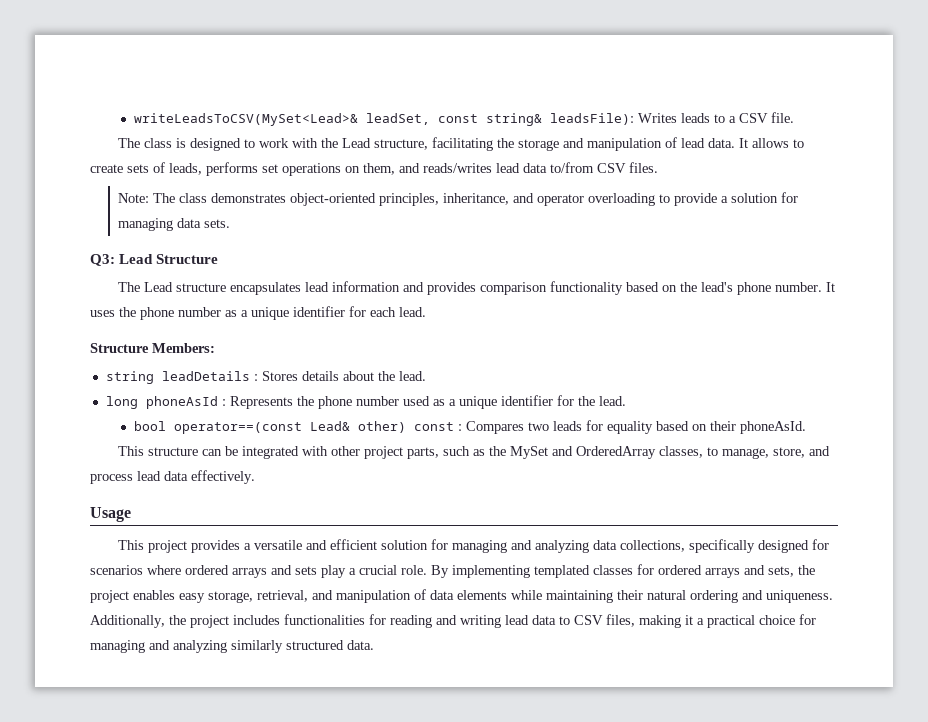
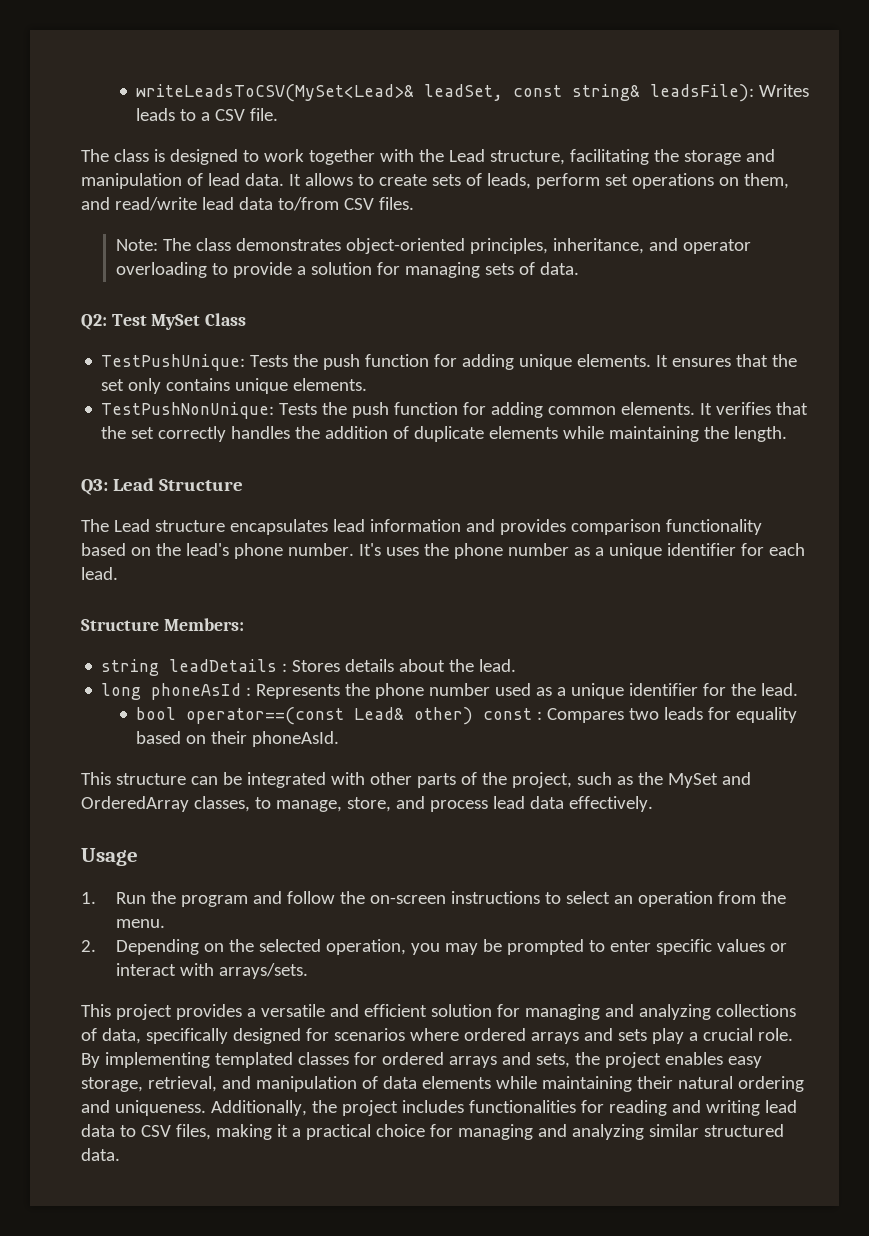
(289, 143) none -> [308,149,375,165] together
[206,162,258,176] performs -> [535,173,600,189] perform
[423,163,492,173] reads/writes -> [114,197,197,211] read/write
[177,218,231,228] data sets. -> [484,262,579,275] [81,313,247,330] [101,354,798,371] [101,378,368,394] [101,402,809,419] [101,426,788,442] sets of data. // Q2: Test MySet Class // TestPushUnique: Tests the push function for adding unique elements. It ensures that the set only contains unique elements. // TestPushNonUnique: Tests the push function for adding common elements. It verifies that the set correctly handles the addition of duplicate elements while maintaining the length.
[825,282,835,292] It -> [358,543,381,556] It's
[363,446,439,459] project parts, -> [416,772,572,788] parts of the project,
(131, 514) none -> [81,891,786,907] [115,919,165,928] [81,939,787,955] [115,963,308,979] // 1. Run the program and follow the on-screen instructions to select an operation from the menu. // 2. Depending on the selected operation, you may be prompted to enter specific values or interact with arrays/sets.
[592,540,685,552] data collections, -> [715,1004,796,1017] [81,1028,141,1044] collections of data,
[231,640,283,653] similarly -> [648,1124,699,1137] similar

